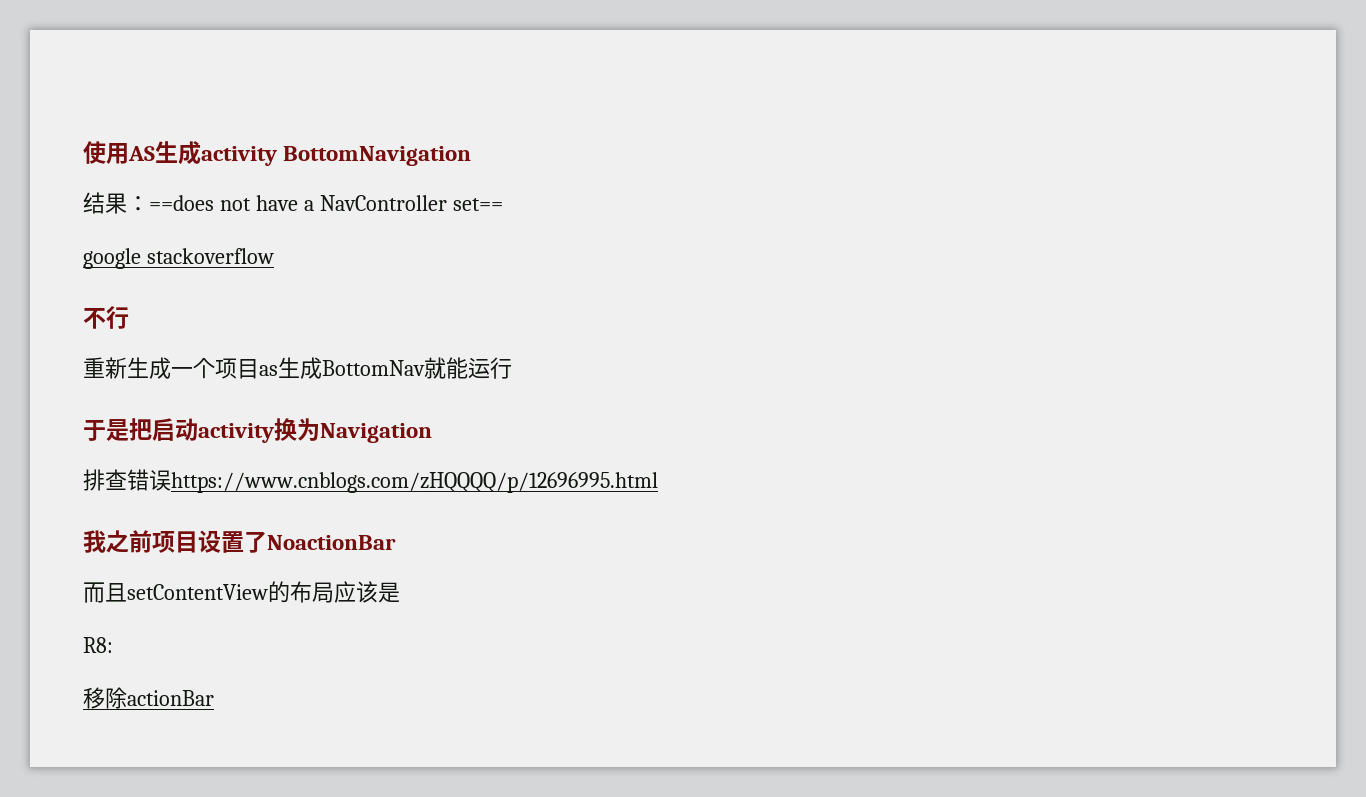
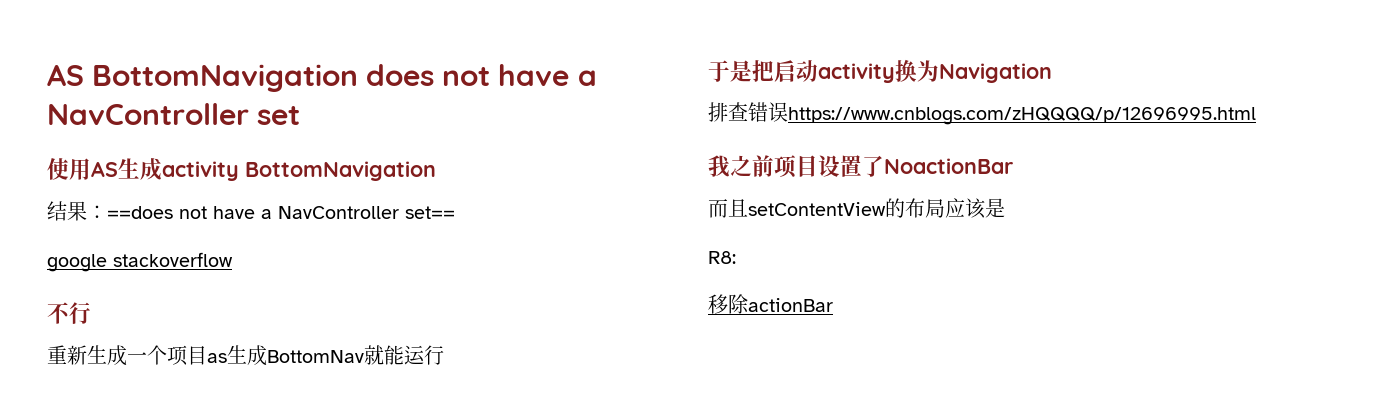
(83, 152) none -> [47,64,597,92] [47,103,301,125] AS BottomNavigation does not have a NavController set //

